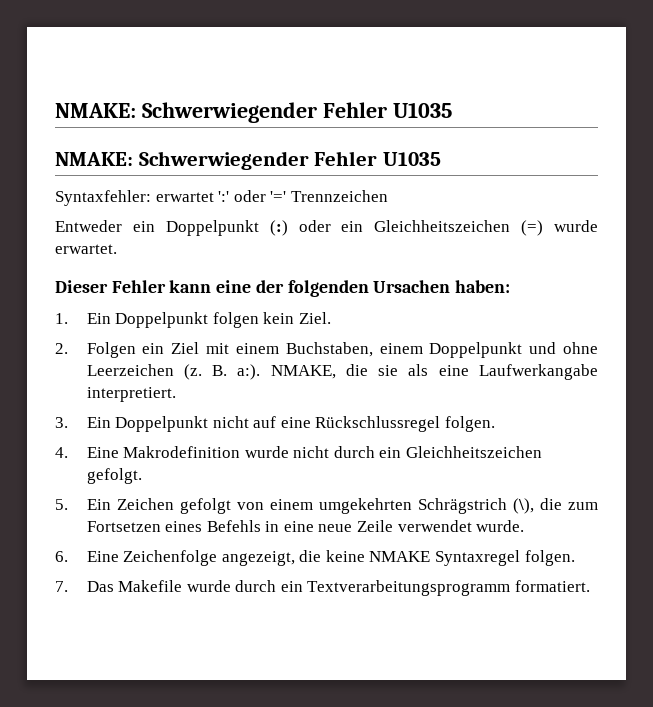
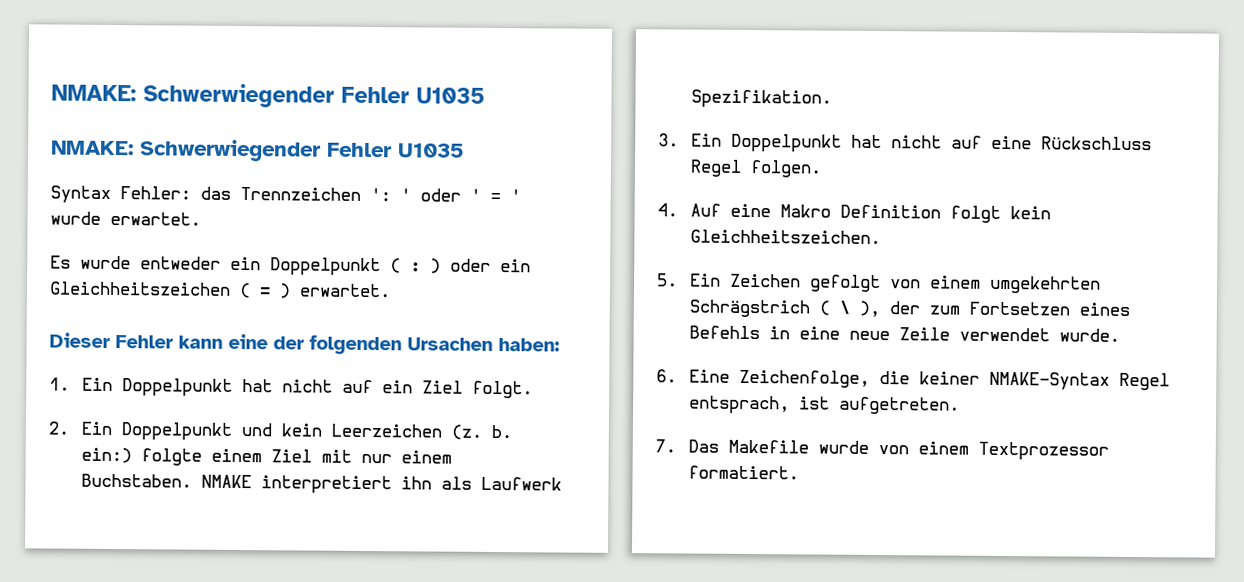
[55,190,388,206] [55,220,598,236] Syntaxfehler: erwartet ':' oder '=' Trennzeichen // Entweder ein Doppelpunkt (:) oder ein Gleichheitszeichen (=) wurde -> [50,185,521,203] [50,211,201,226] [50,255,531,277] [49,281,291,299] Syntax Fehler: das Trennzeichen ': ' oder ' = ' wurde erwartet. // Es wurde entweder ein Doppelpunkt ( : ) oder ein Gleichheitszeichen ( = )
[212,312,331,328] [55,342,598,358] [86,364,598,380] [86,387,176,402] [55,416,209,432] folgen kein Ziel. // 2. Folgen ein Ziel mit einem Buchstaben, einem Doppelpunkt und ohne Leerzeichen (z. B. a:). NMAKE, die sie als eine Laufwerkangabe interpretiert. // 3. Ein Doppelpunkt -> [241,379,533,399] [48,421,512,441] [80,447,452,466] [80,473,562,495] [690,89,832,109] [658,133,882,153] hat nicht auf ein Ziel folgt. // 2. Ein Doppelpunkt und kein Leerzeichen (z. b. ein:) folgte einem Ziel mit nur einem Buchstaben. NMAKE interpretiert ihn als Laufwerk Spezifikation. // 3. Ein Doppelpunkt hat
[315,416,441,432] Rückschlussregel -> [1040,136,1152,151] [689,159,742,177] Rückschluss Regel
[86,446,543,458] [86,468,142,484] Eine Makrodefinition wurde nicht durch ein Gleichheitszeichen gefolgt. -> [689,203,1051,223] [689,229,881,245] Auf eine Makro Definition folgt kein Gleichheitszeichen.
[512,498,562,514] (\), die -> [818,300,920,318] ( \ ), der
[123,550,575,566] Zeichenfolge angezeigt, die keine NMAKE Syntaxregel folgen. -> [738,369,1170,391] [688,395,960,415] Zeichenfolge, die keiner NMAKE-Syntax Regel entsprach, ist aufgetreten.
[235,580,511,596] durch ein Textverarbeitungsprogramm -> [877,441,1109,461] von einem Textprozessor

